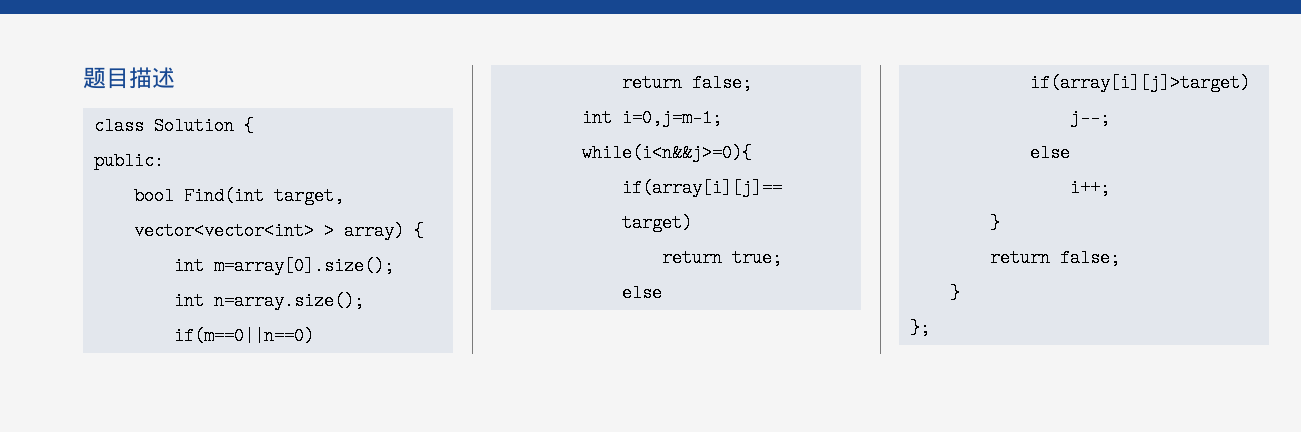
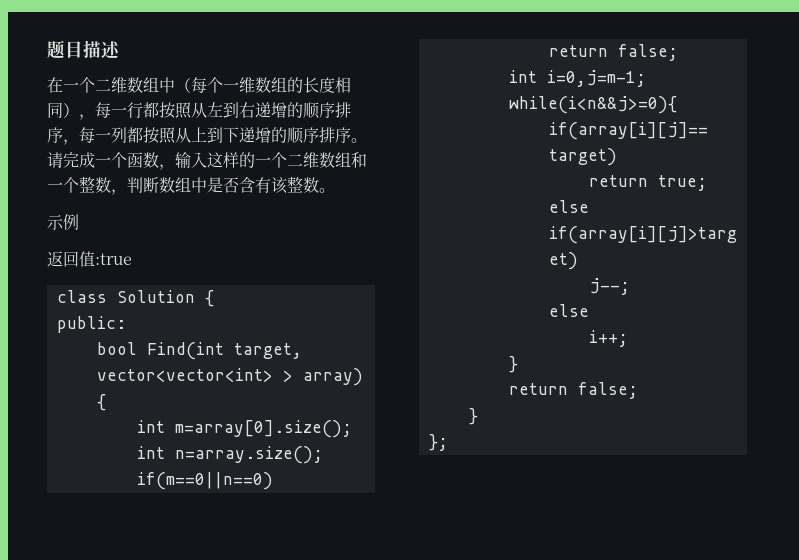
(175, 77) none -> [47,77,351,94] [47,102,351,120] [47,127,367,145] [47,152,367,170] [47,176,335,195] [47,214,79,230] [47,251,132,267] // 在一个二维数组中（每个一维数组的长度相同），每一行都按照从左到右递增的顺序排序，每一列都按照从上到下递增的顺序排序。请完成一个函数，输入这样的一个二维数组和一个整数，判断数组中是否含有该整数。 // 示例 // 返回值:true

